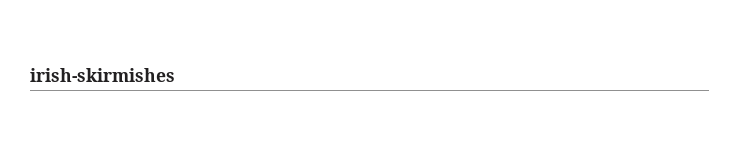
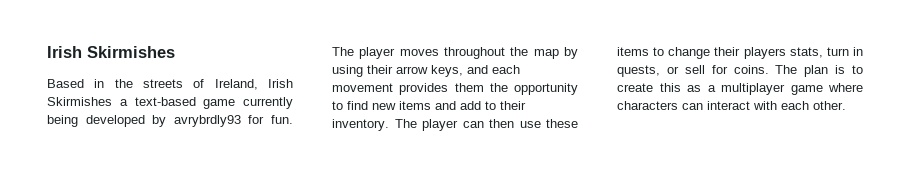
[30,68,175,82] irish-skirmishes -> [47,46,175,58] [47,79,293,90] [47,97,293,109] [47,115,293,127] [332,47,578,59] [332,65,520,77] [332,83,578,95] [332,101,526,110] [332,119,578,131] [617,47,863,59] [617,65,863,77] [617,83,863,95] [617,101,846,110] Irish Skirmishes // Based in the streets of Ireland, Irish Skirmishes a text-based game currently being developed by avrybrdly93 for fun. The player moves throughout the map by using their arrow keys, and each movement provides them the opportunity to find new items and add to their inventory. The player can then use these items to change their players stats, turn in quests, or sell for coins. The plan is to create this as a multiplayer game where characters can interact with each other.

